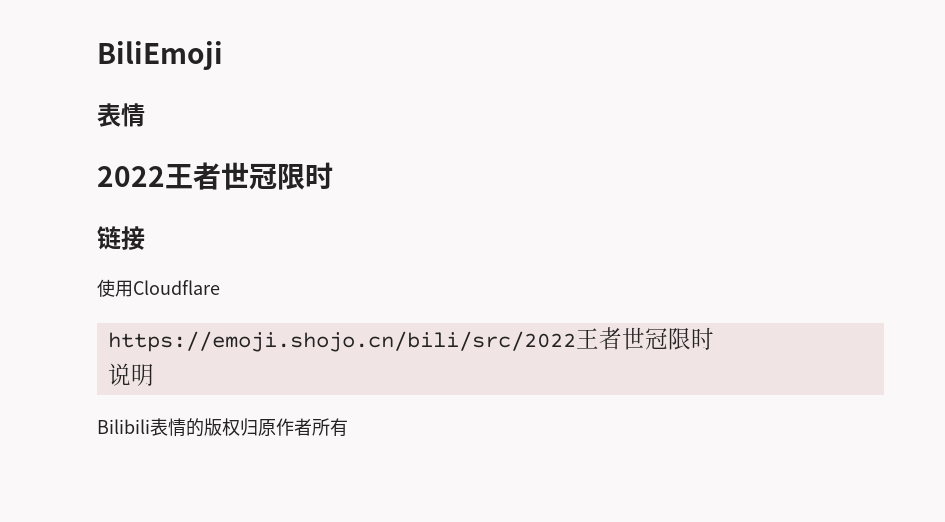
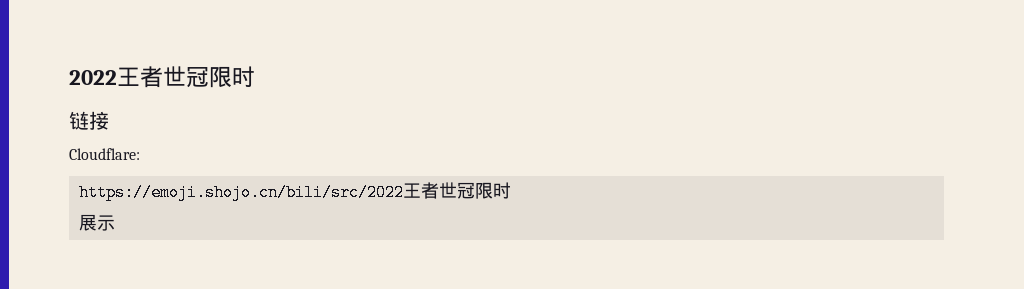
[97,41,223,70] [97,103,145,127] BiliEmoji // 表情 // -> (69, 77) none
[97,279,220,297] 使用Cloudflare -> [69,148,140,160] Cloudflare:
[107,363,154,386] [97,418,348,437] 说明 // Bilibili表情的版权归原作者所有 -> [78,214,115,231] 展示

